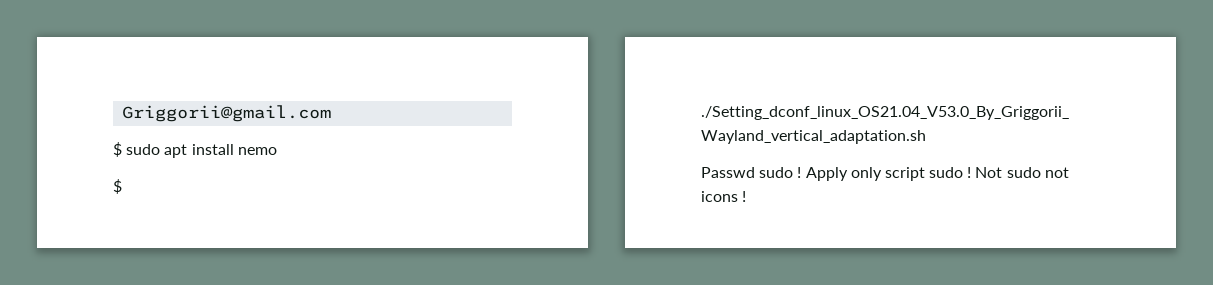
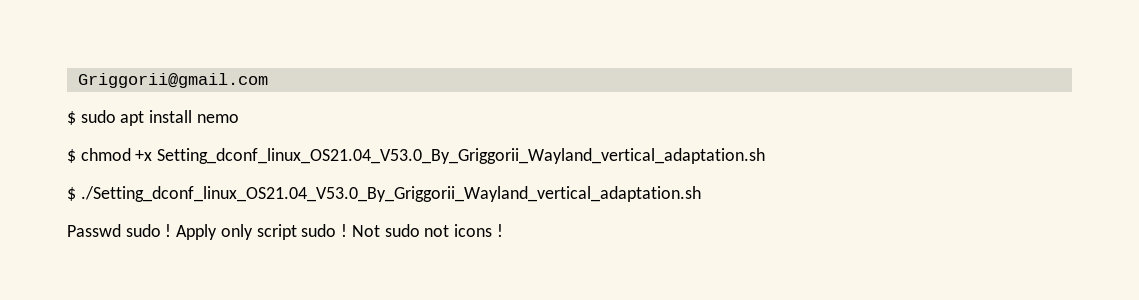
(277, 151) none -> [67,148,766,164] // $ chmod +x Setting_dconf_linux_OS21.04_V53.0_By_Griggorii_Wayland_vertical_adaptation.sh

